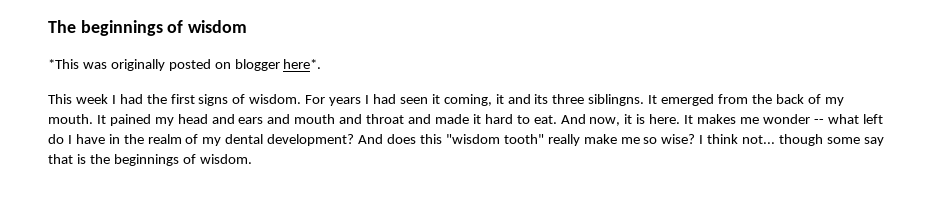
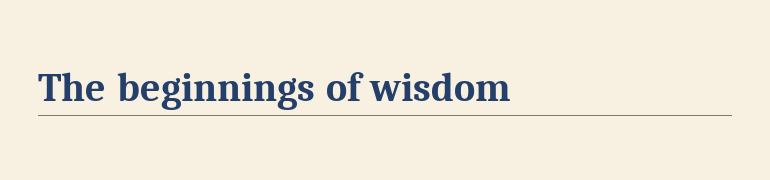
[48,59,322,71] [48,94,844,106] [48,114,883,126] [48,134,884,146] [48,154,252,166] // *This was originally posted on blogger here*. // This week I had the first signs of wisdom. For years I had seen it coming, it and its three siblingns. It emerged from the back of my mouth. It pained my head and ears and mouth and throat and made it hard to eat. And now, it is here. It makes me wonder -- what left do I have in the realm of my dental development? And does this "wisdom tooth" really make me so wise? I think not... though some say that is the beginnings of wisdom. -> (512, 86) none

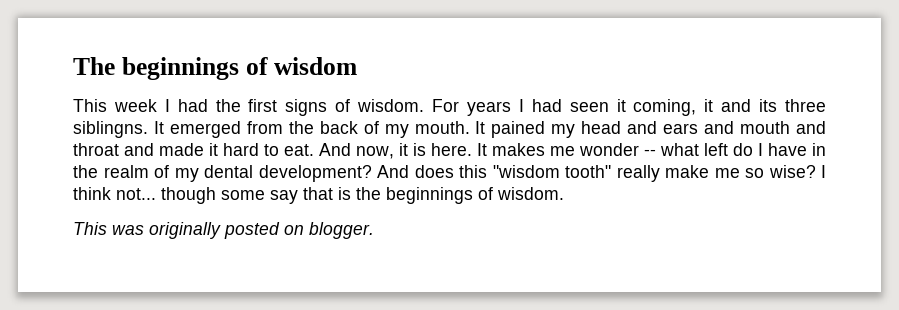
(512, 86) none -> [73,99,827,116] [73,121,827,138] [73,143,826,159] [73,165,826,182] [73,187,564,204] [73,222,374,239] // This week I had the first signs of wisdom. For years I had seen it coming, it and its three siblingns. It emerged from the back of my mouth. It pained my head and ears and mouth and throat and made it hard to eat. And now, it is here. It makes me wonder -- what left do I have in the realm of my dental development? And does this "wisdom tooth" really make me so wise? I think not... though some say that is the beginnings of wisdom. // This was originally posted on blogger.

